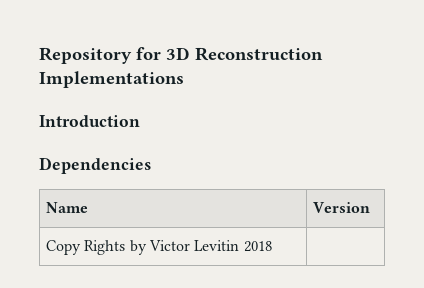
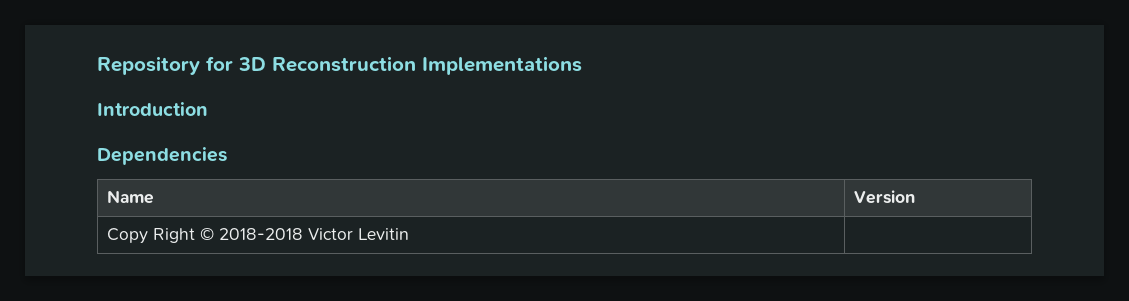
[84,240,147,255] Rights by -> [153,228,304,243] Right © 2018-2018
[243,241,272,252] 2018 -> (410, 234) none

